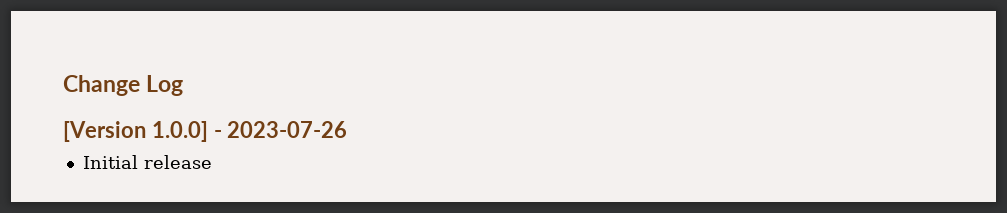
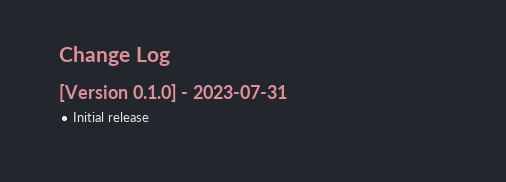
[151,121,348,142] 1.0.0] - 2023-07-26 -> [132,84,288,102] 0.1.0] - 2023-07-31

